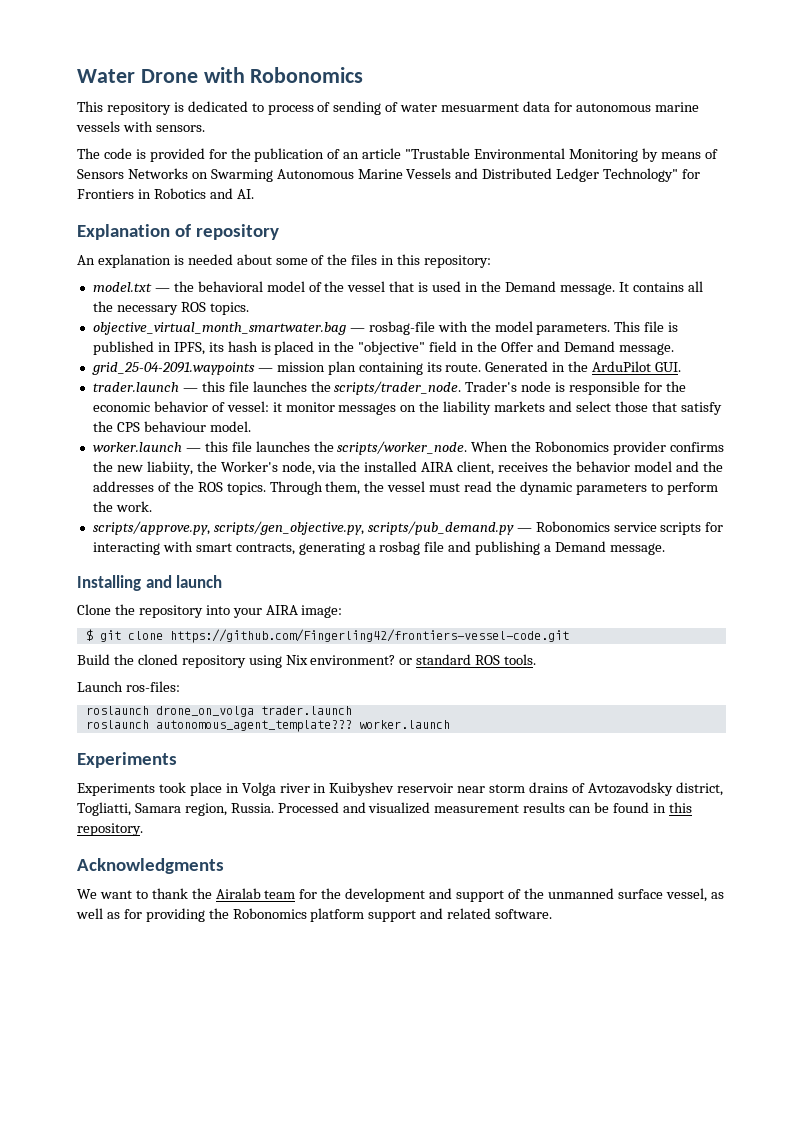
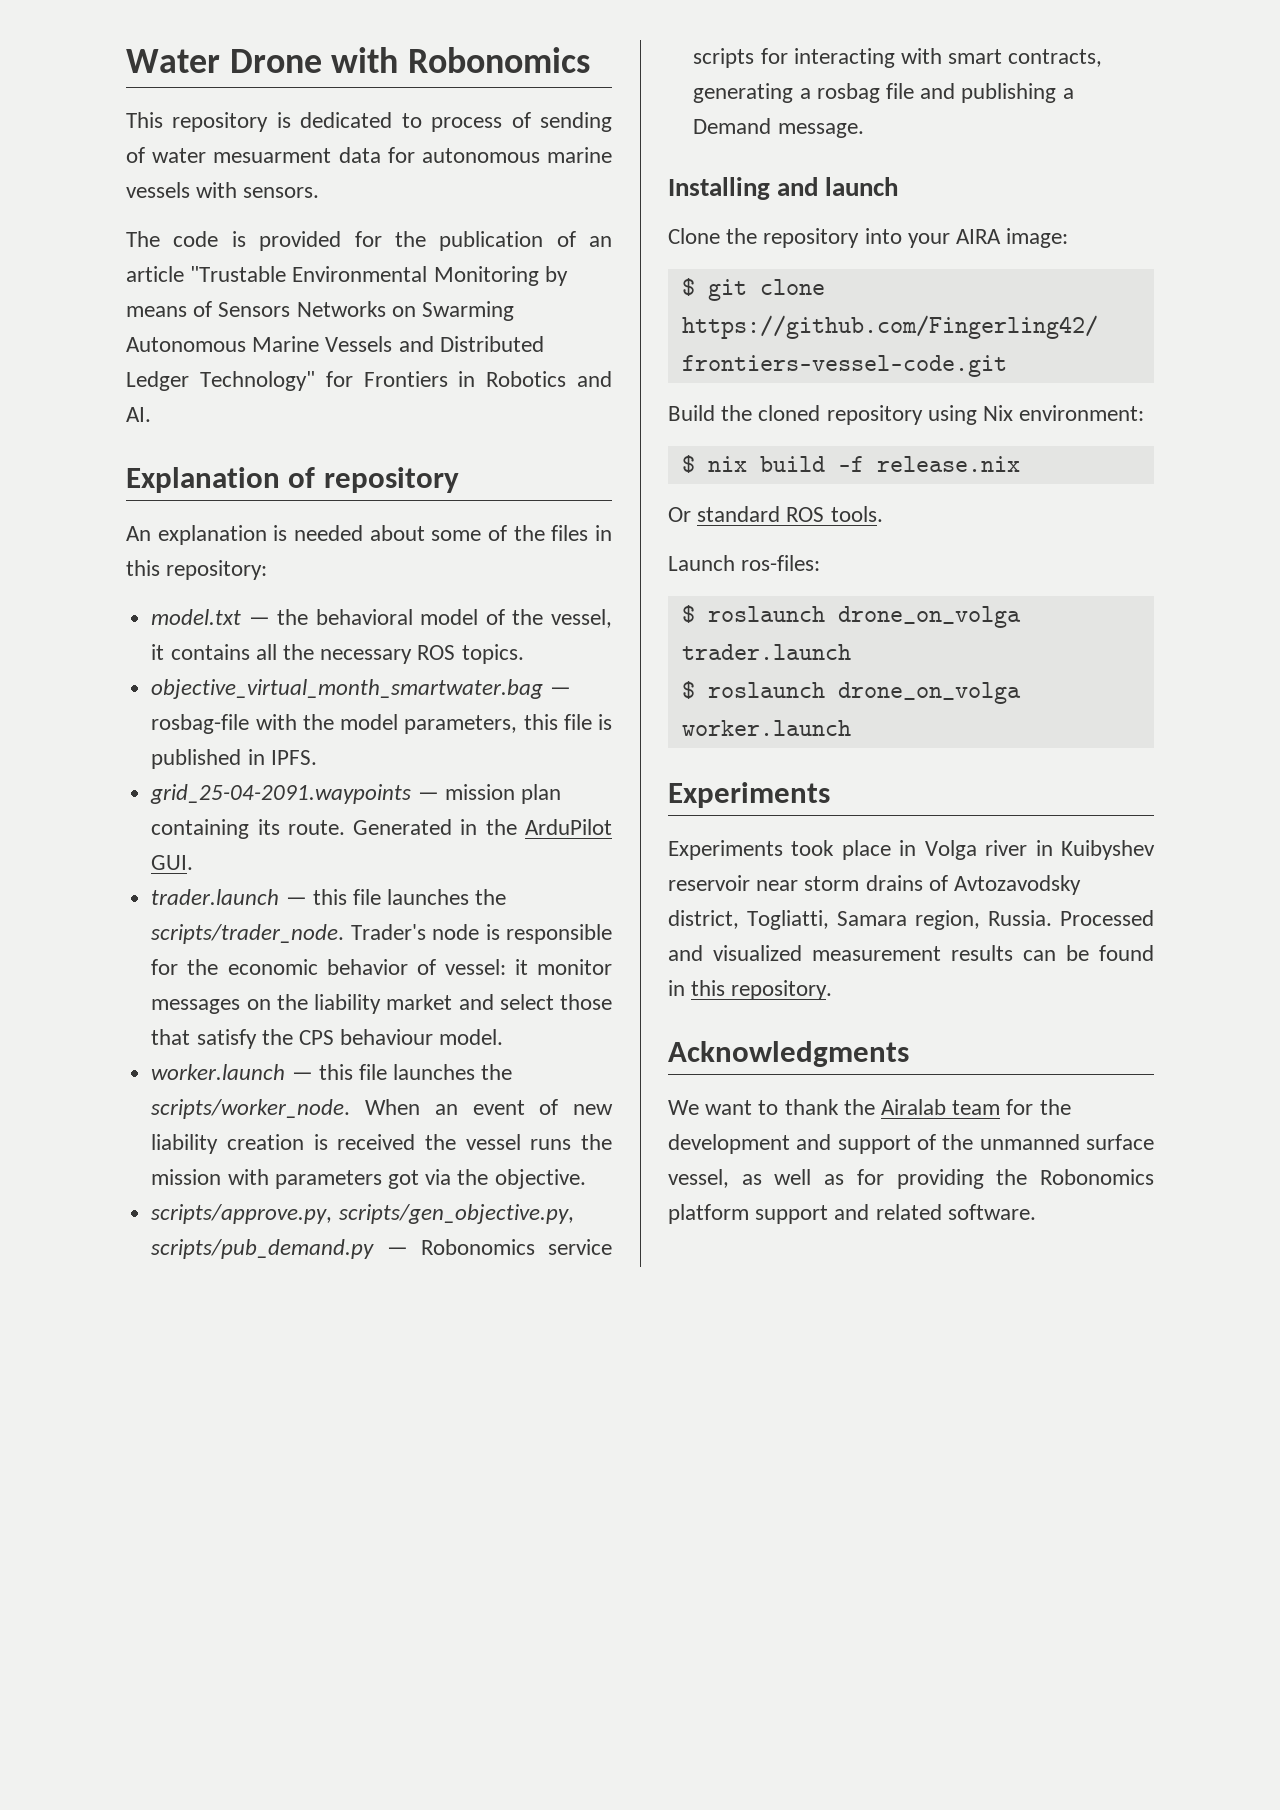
[347,281,629,295] vessel that is used in the Demand message. It -> [550,609,612,628] [151,644,165,660] vessel, it
[536,321,641,335] parameters. This -> [404,714,558,734] parameters, this
[173,341,674,355] IPFS, its hash is placed in the "objective" field in the Offer and Demand message. -> [270,750,317,765] IPFS.
[494,401,546,412] markets -> [386,994,453,1010] market
[511,441,725,455] [92,461,723,475] [92,481,718,495] [92,501,152,512] the Robonomics provider confirms the new liabiity, the Worker's node, via the installed AIRA client, receives the behavior model and the addresses of the ROS topics. Through them, the vessel must read the dynamic parameters to perform the work. -> [434,1099,613,1115] [151,1134,612,1154] [151,1169,586,1189] an event of new liability creation is received the vessel runs the mission with parameters got via the objective.
[310,655,413,665] environment? or -> [1019,405,1145,421] [681,455,1020,473] [668,507,691,522] environment: // $ nix build -f release.nix // Or
(180, 686) none -> [681,605,695,623] $
[85,720,352,732] roslaunch autonomous_agent_template??? -> [681,681,1021,704] $ roslaunch drone_on_volga

